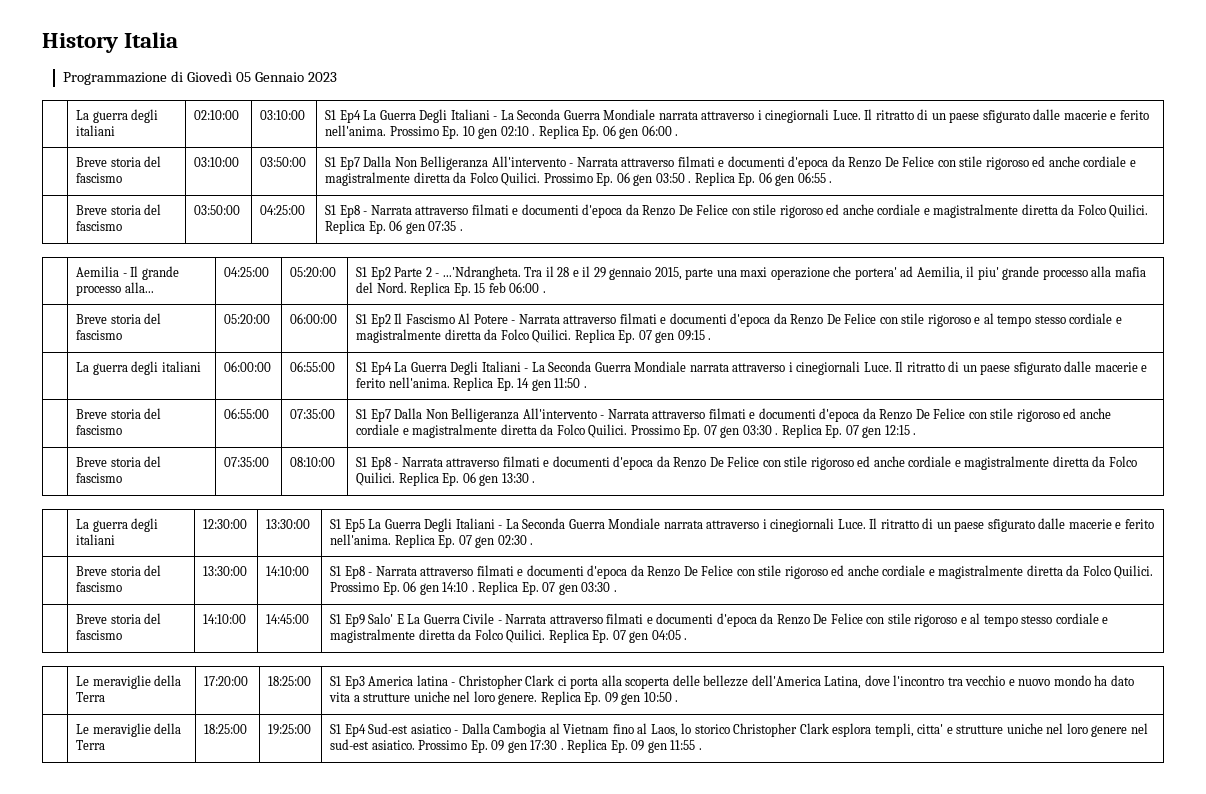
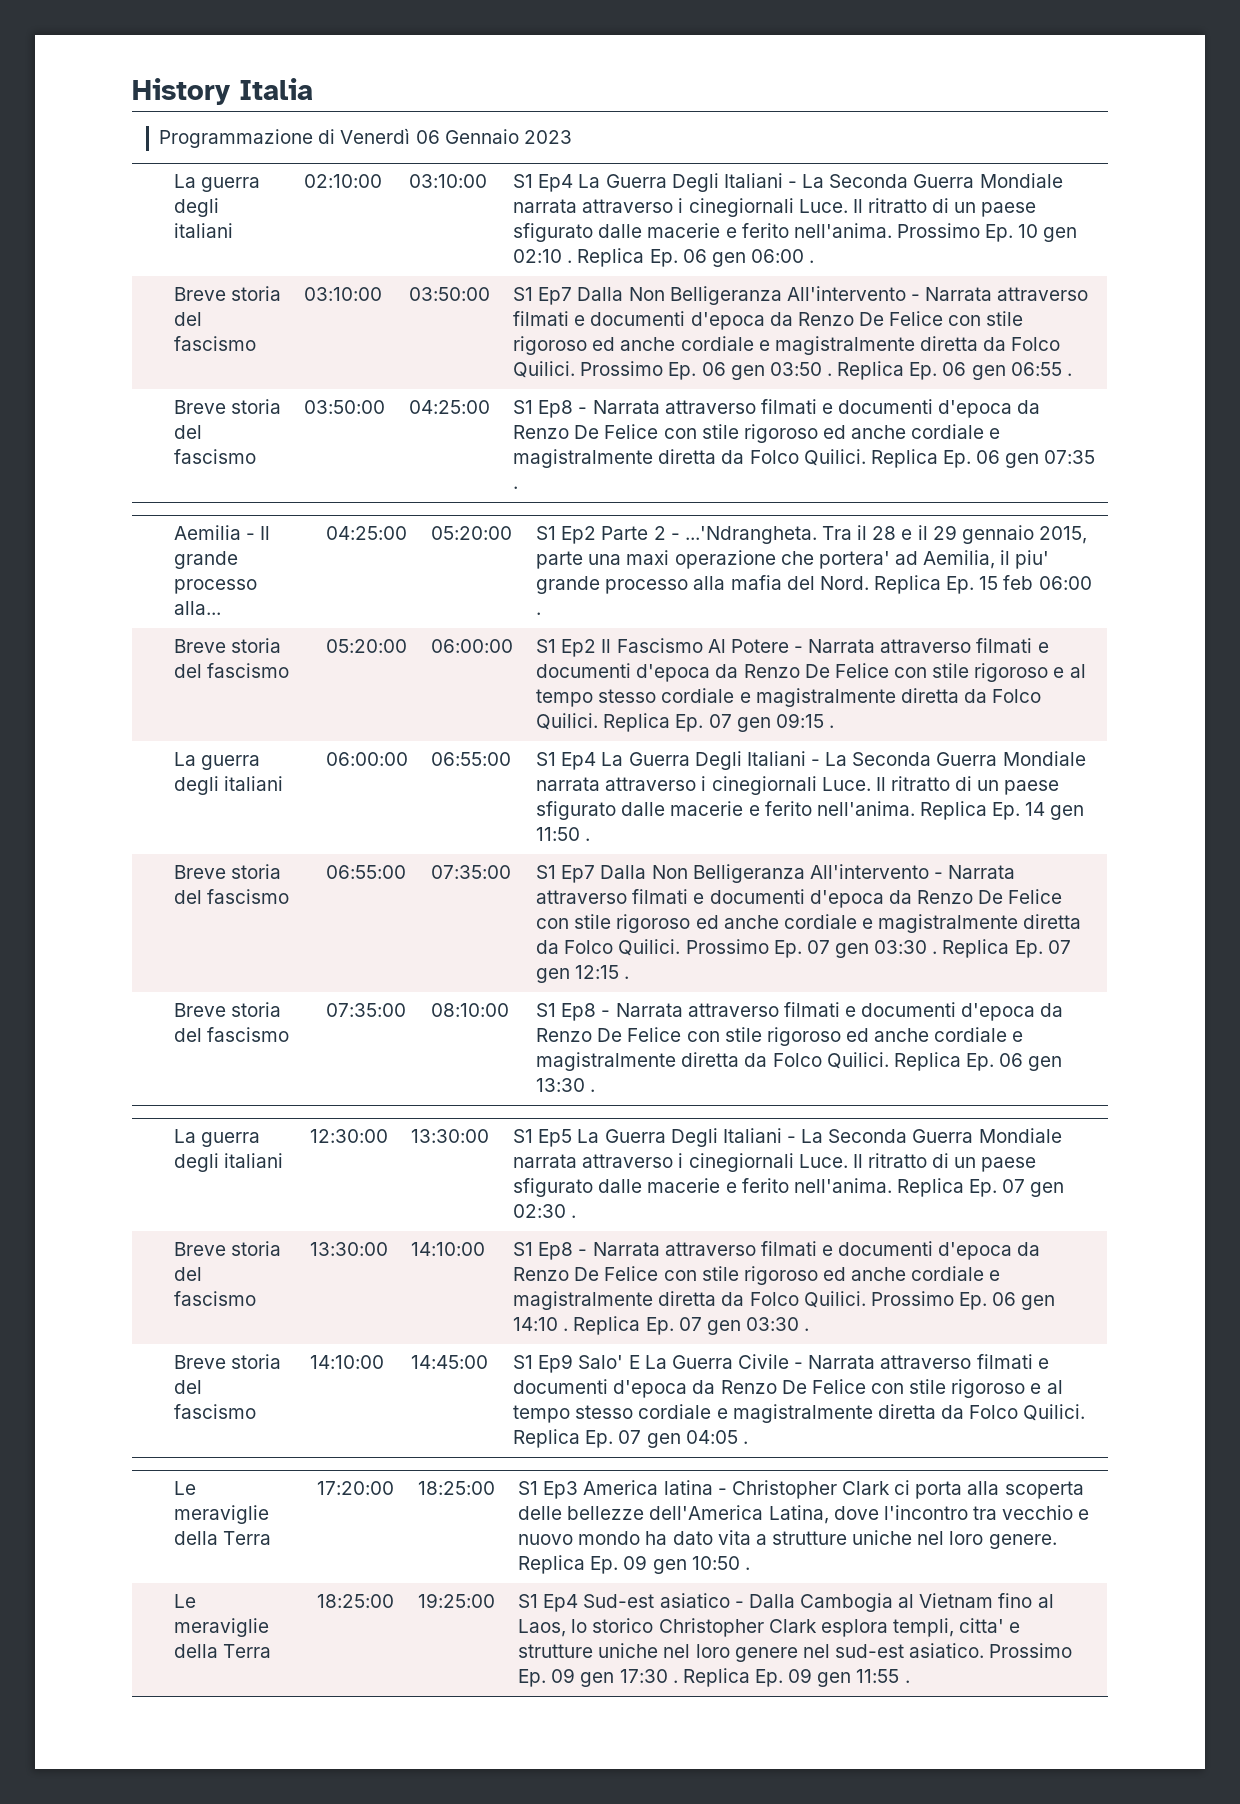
[187,71,252,82] Giovedì 05 -> [340,128,440,144] Venerdì 06

